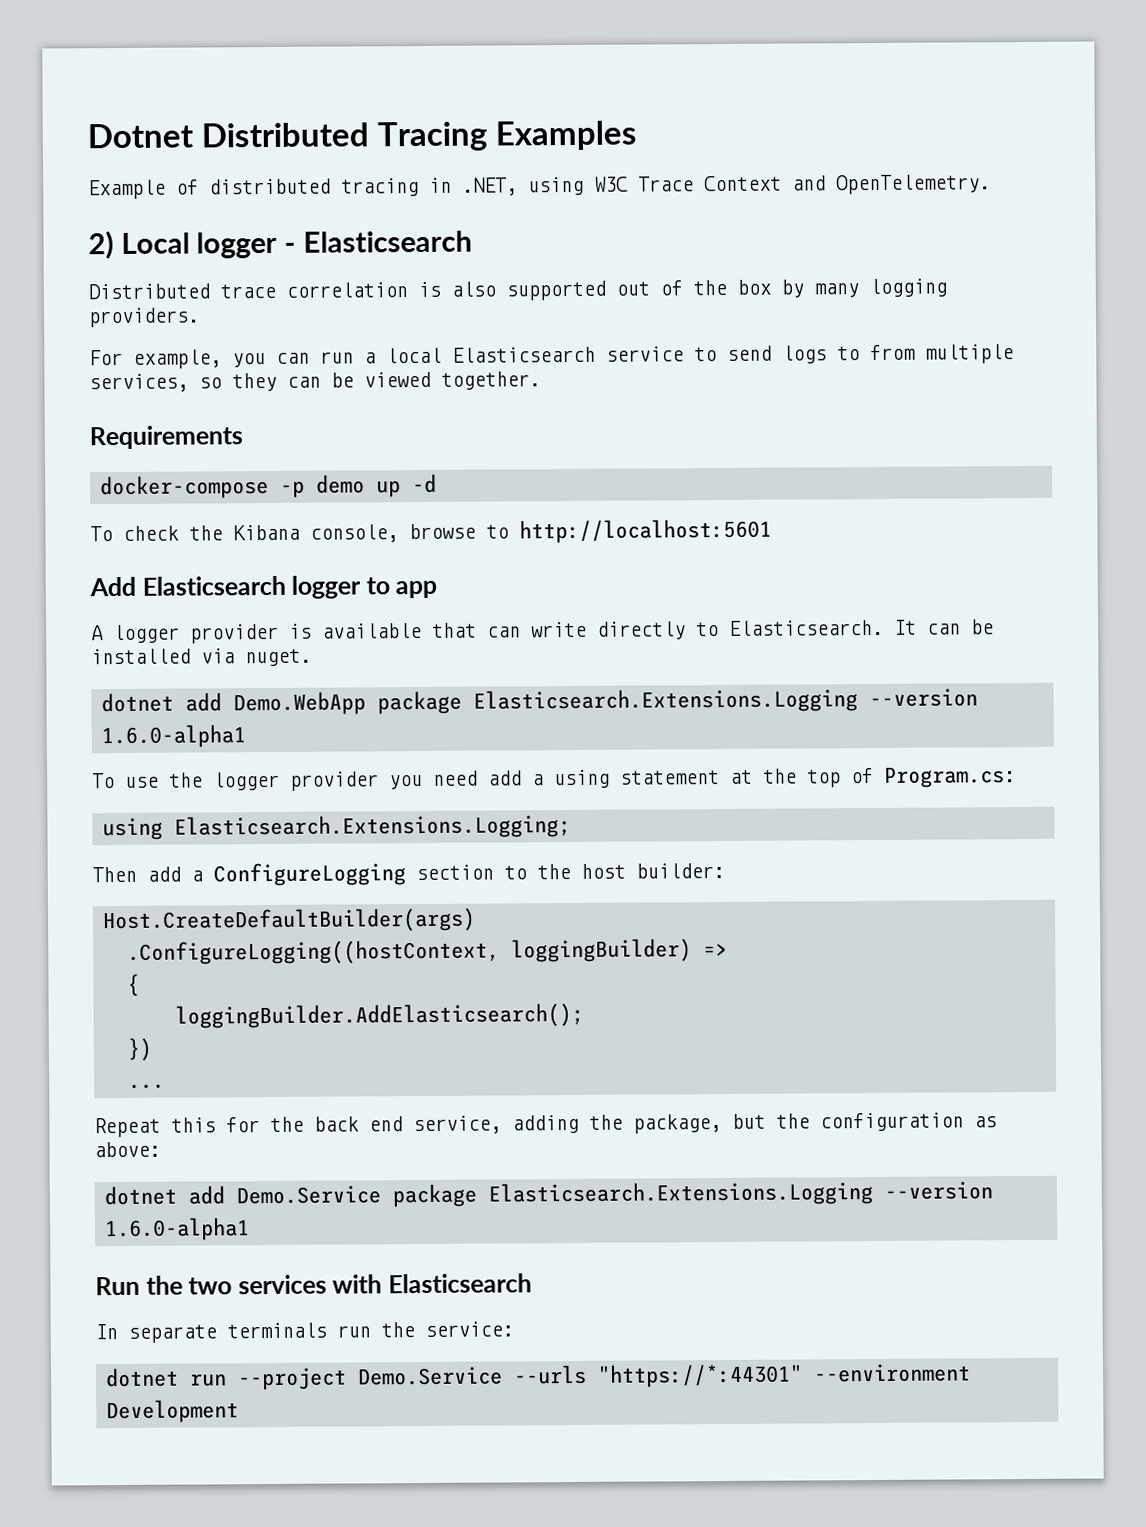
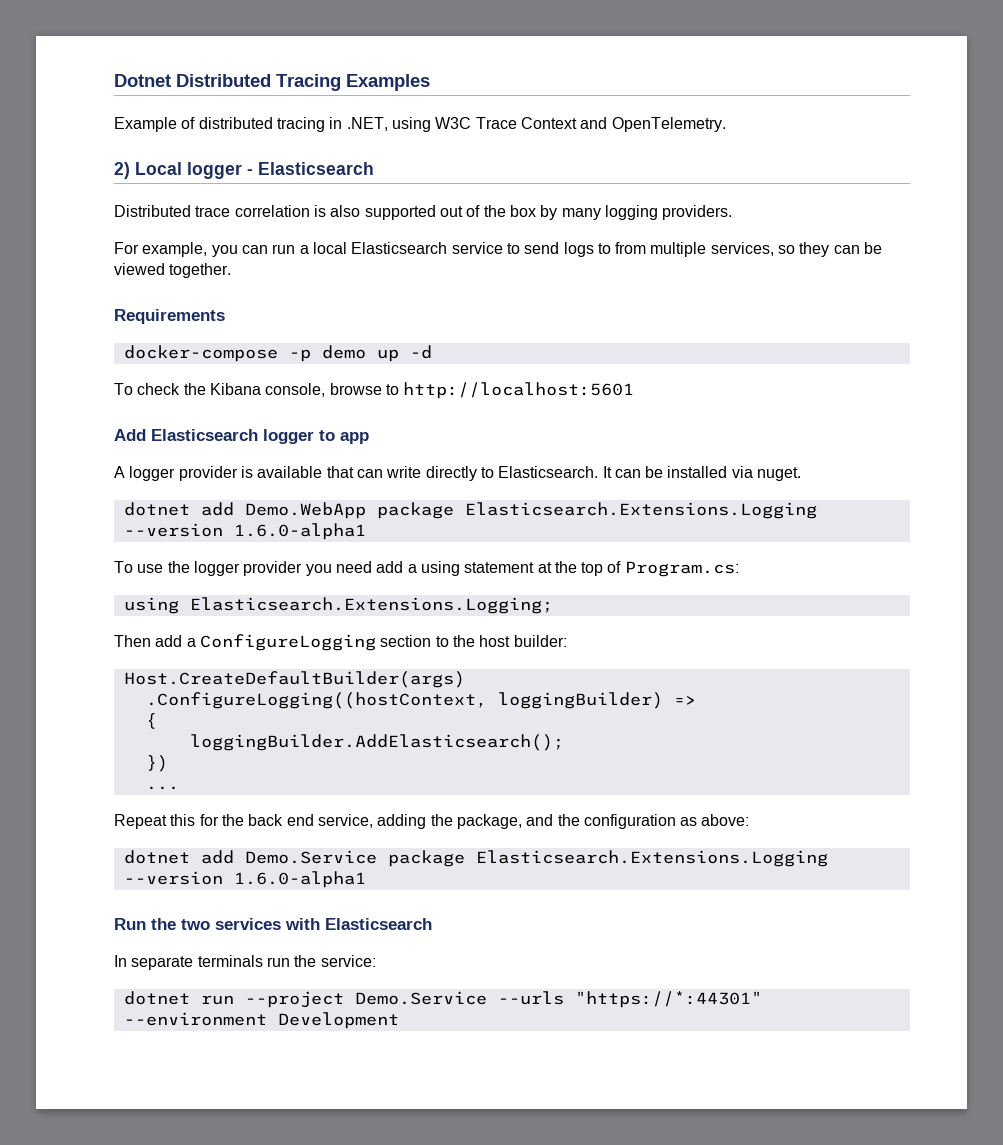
[732,1113,766,1129] but -> [526,814,554,826] and

